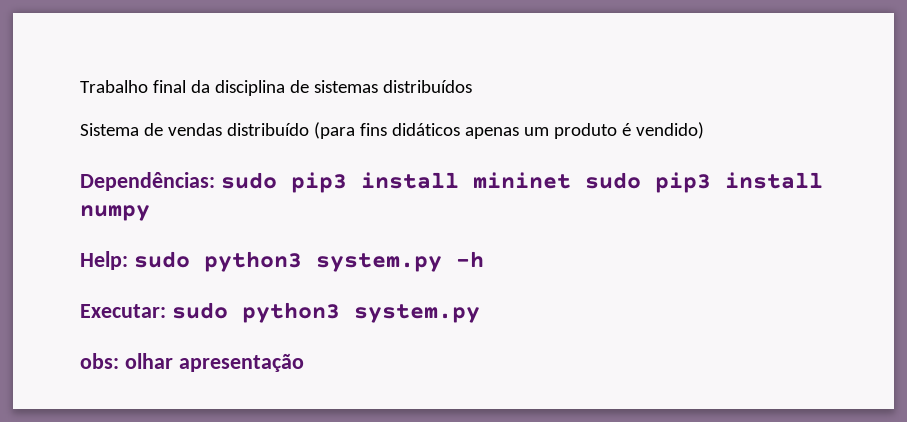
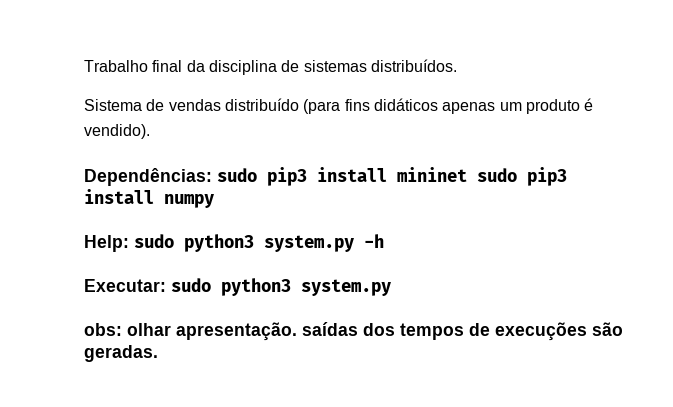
[382,80,472,93] distribuídos -> [370,59,457,72] distribuídos.
[635,122,704,139] vendido) -> [84,124,150,139] vendido).
[178,353,304,372] apresentação -> [176,322,623,341] [84,345,158,362] apresentação. saídas dos tempos de execuções são geradas.

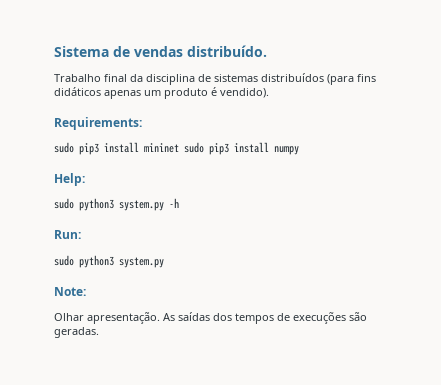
(84, 66) none -> [54,45,267,57] Sistema de vendas distribuído. //
[370,59,457,72] [84,98,299,111] distribuídos. // Sistema de vendas distribuído -> [261,73,324,82] distribuídos
[84,168,212,186] Dependências: -> [54,117,142,130] Requirements: //
(129, 243) none -> (85, 179) //
[84,279,166,292] Executar: -> [54,230,81,239] Run: //
[84,322,297,341] obs: olhar apresentação. -> [54,287,86,296] [54,312,175,324] Note: // Olhar apresentação. As

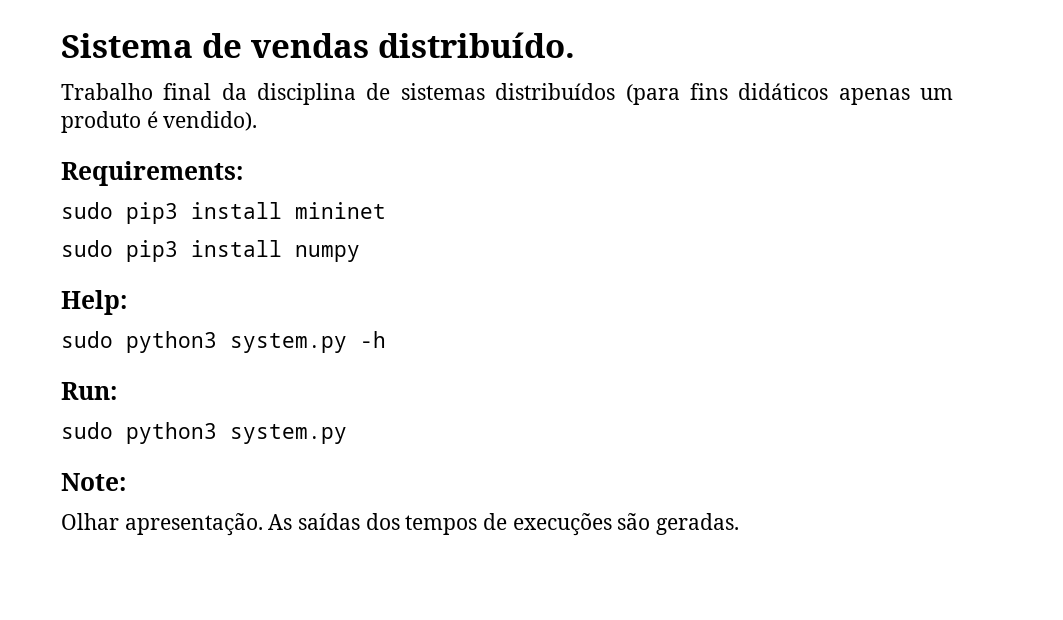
(179, 148) none -> (386, 210) //

